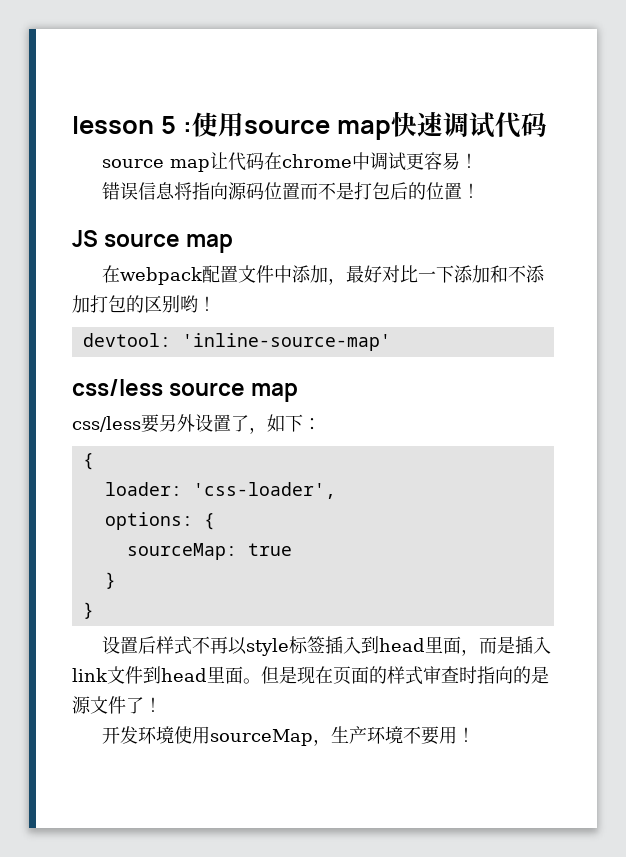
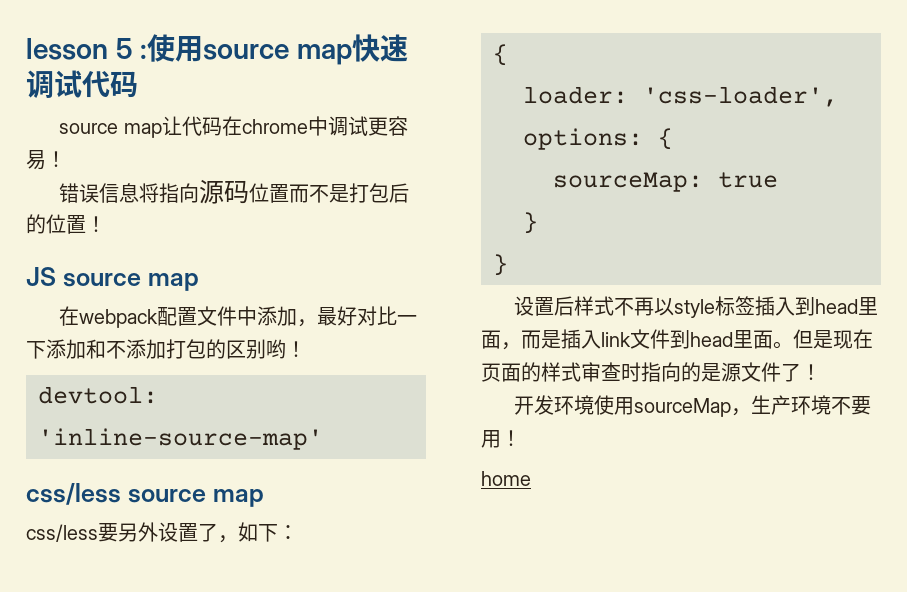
(476, 734) none -> [481,471,531,486] // home

